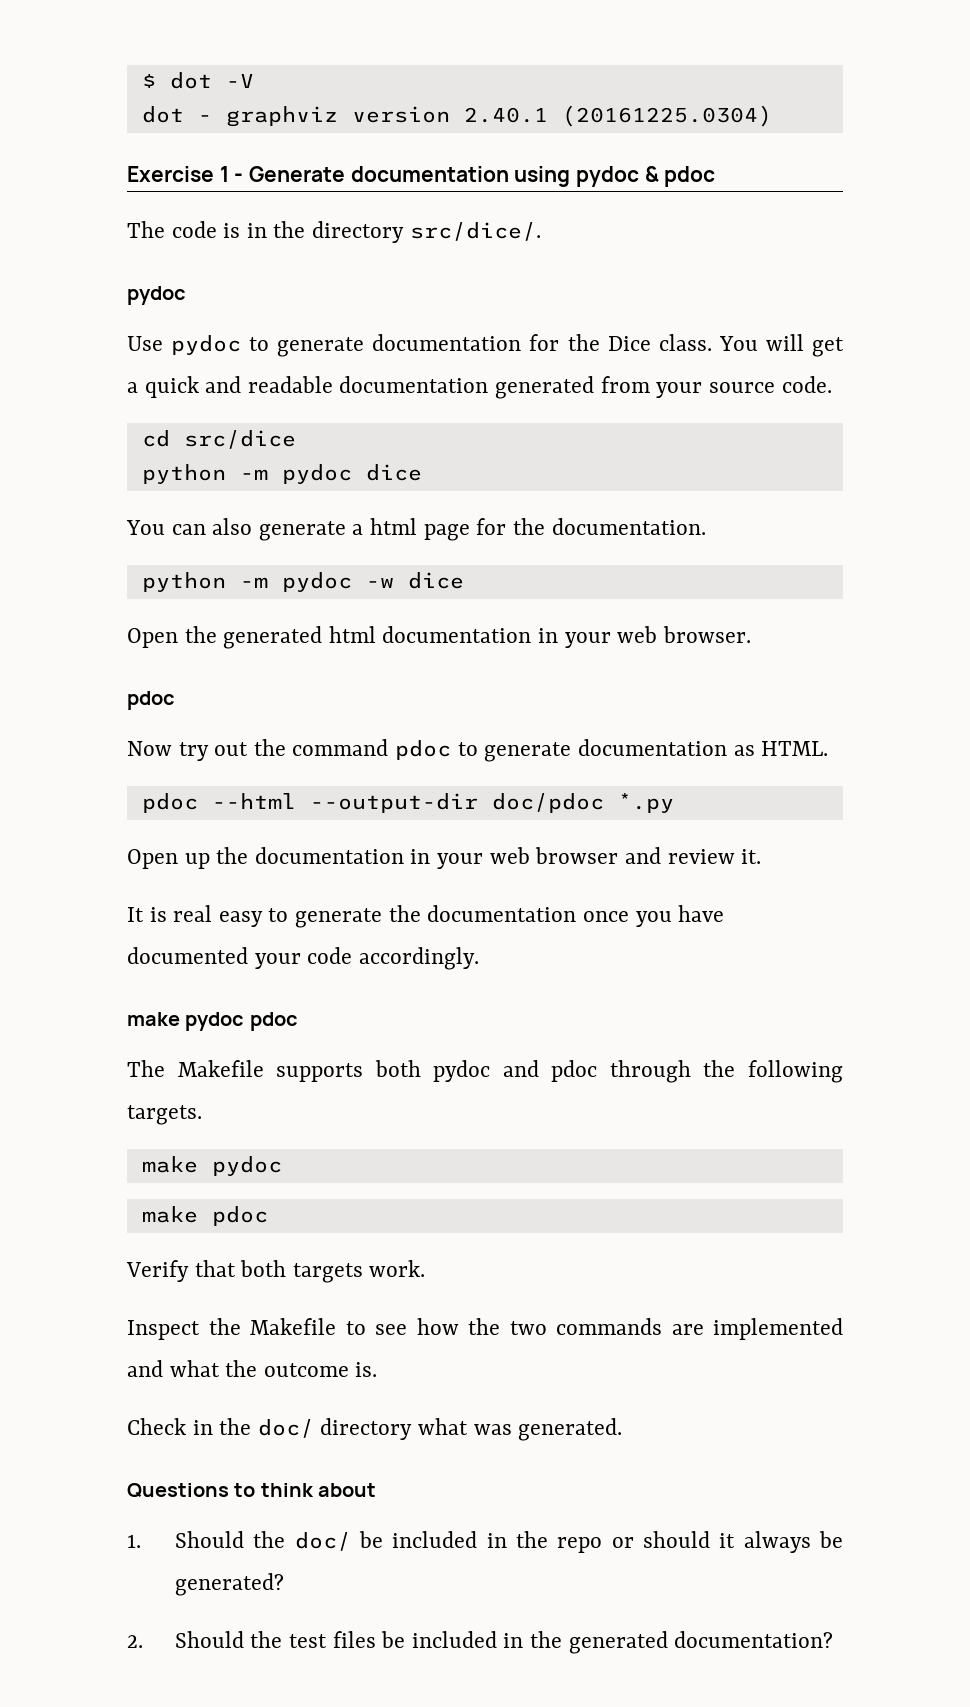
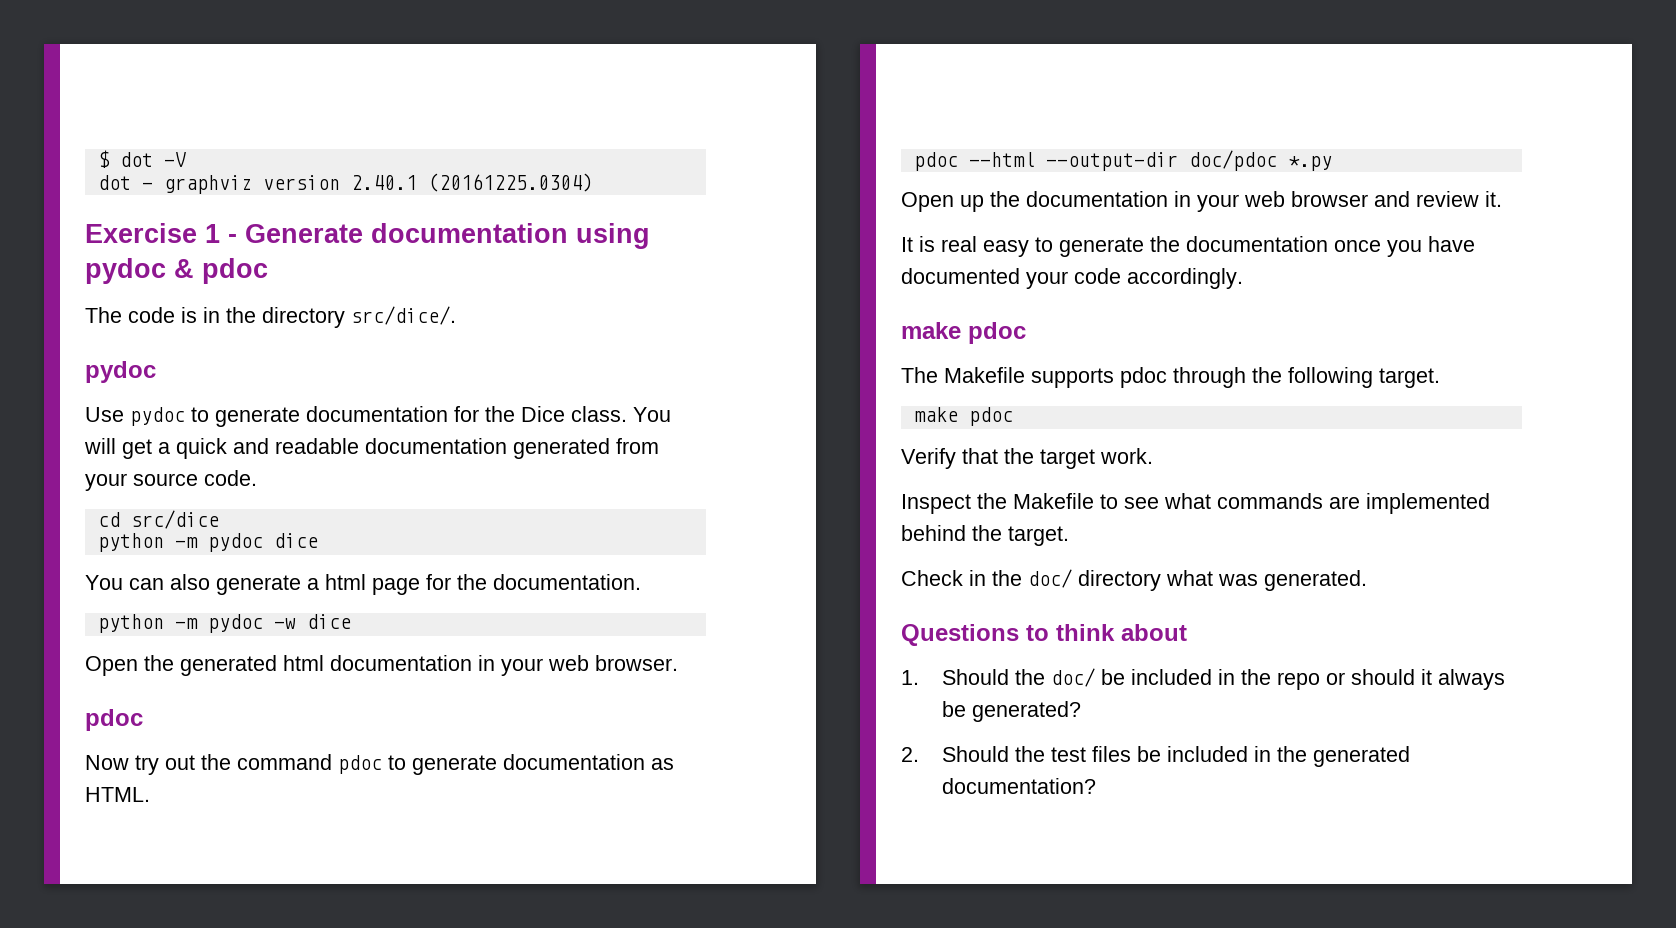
[185,1012,245,1031] pydoc -> (961, 330) none
[374,1060,539,1082] both pydoc and -> (1114, 378) none
[127,1105,202,1125] [141,1156,282,1176] targets. // make pydoc -> [1379,368,1440,388] target.
[240,1260,363,1283] both targets -> [1004,448,1095,469] the target
[416,1318,843,1340] [127,1360,378,1377] how the two commands are implemented and what the outcome is. -> [1164,493,1490,514] [901,525,1069,546] what commands are implemented behind the target.

